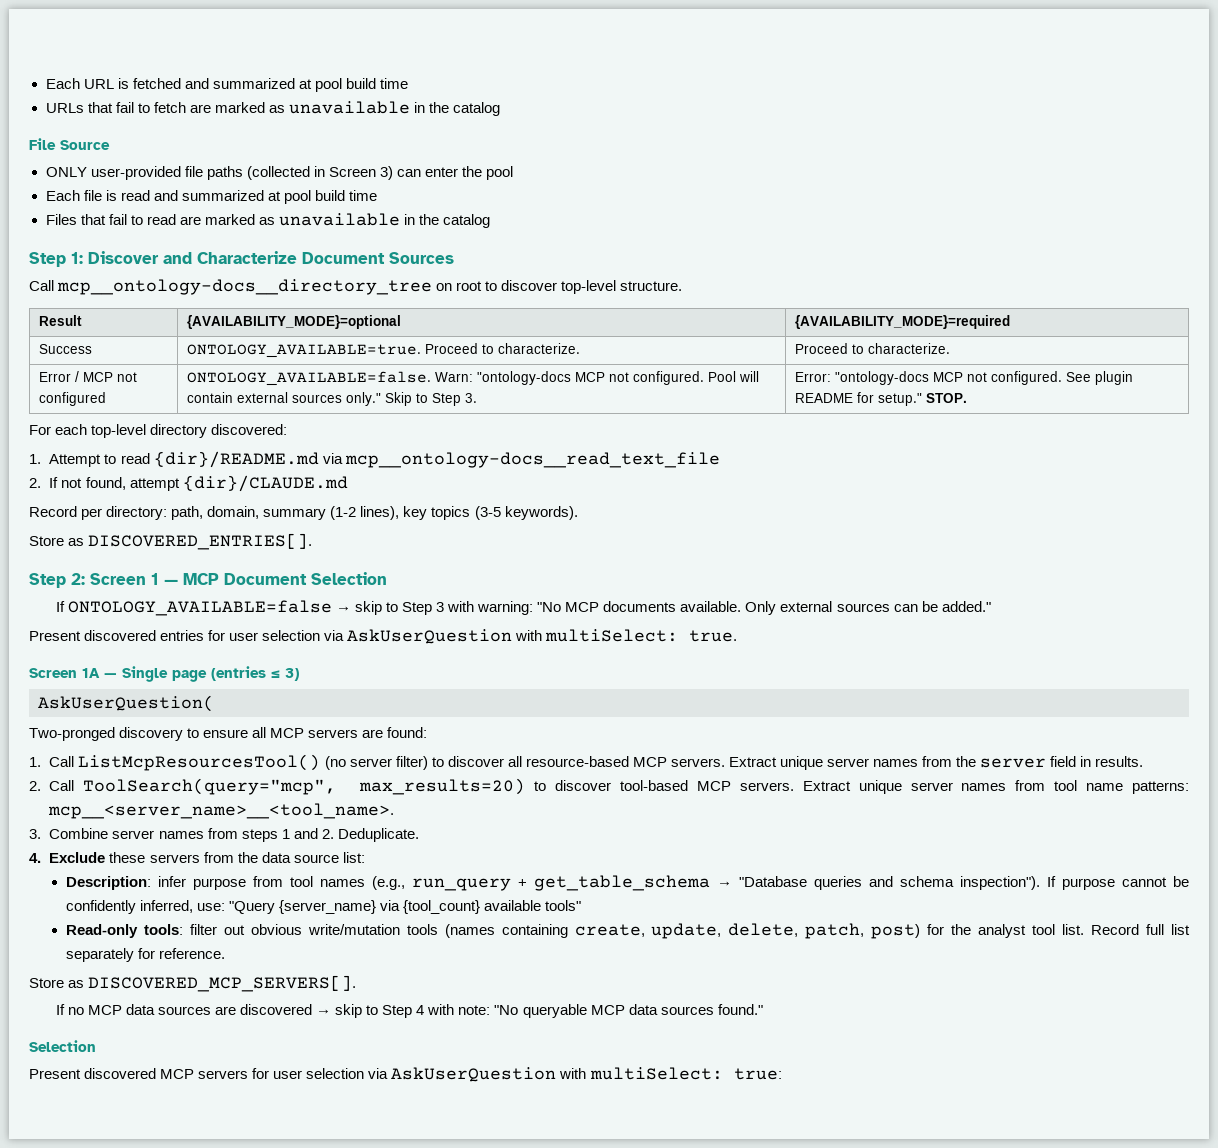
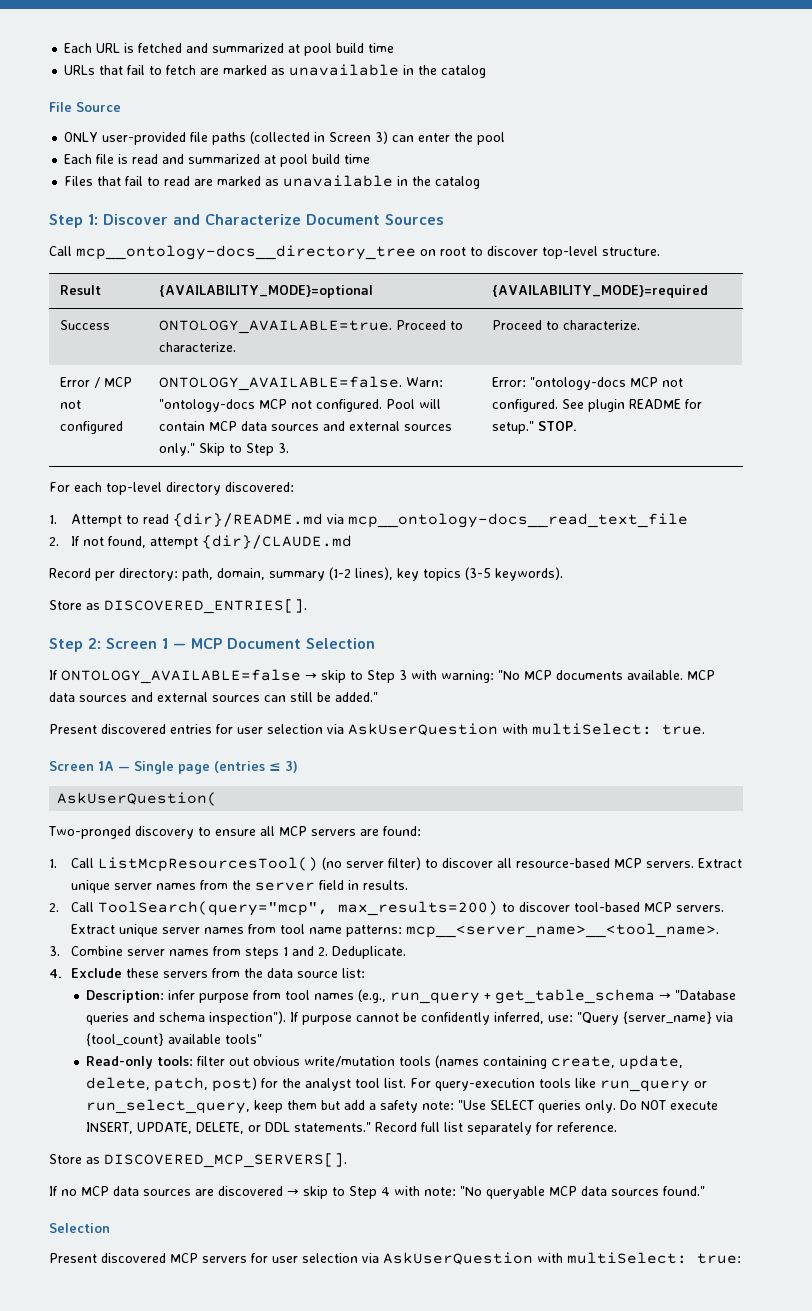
(233, 397) none -> [208,421,345,431] MCP data sources and
[745,601,777,615] Only -> [687,670,715,680] [49,692,153,702] MCP data sources and
(918, 608) none -> [290,692,313,702] still
[359,778,526,795] max_results=20) -> [337,901,498,916] max_results=200)
(1085, 929) none -> [410,1078,708,1092] [86,1099,719,1114] [86,1122,372,1134] For query-execution tools like run_query or run_select_query, keep them but add a safety note: "Use SELECT queries only. Do NOT execute INSERT, UPDATE, DELETE, or DDL statements."

